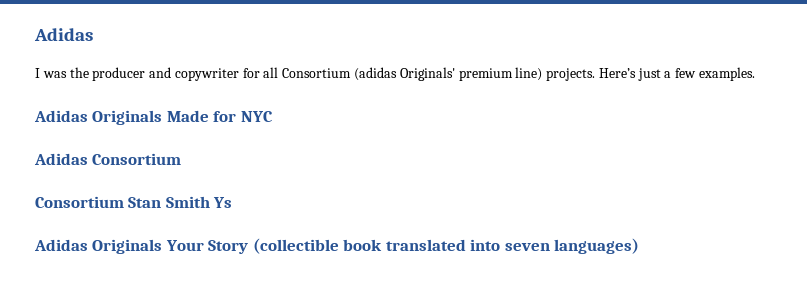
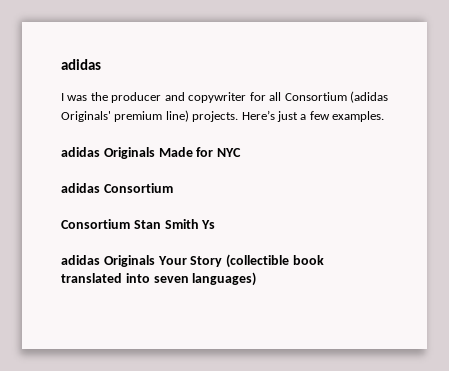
[34,28,93,41] Adidas -> [61,59,101,70] adidas
[34,110,88,122] Adidas -> [61,147,100,157] adidas
[34,153,88,165] Adidas -> [61,183,100,193] adidas
[34,239,88,251] Adidas -> [61,255,100,265] adidas

